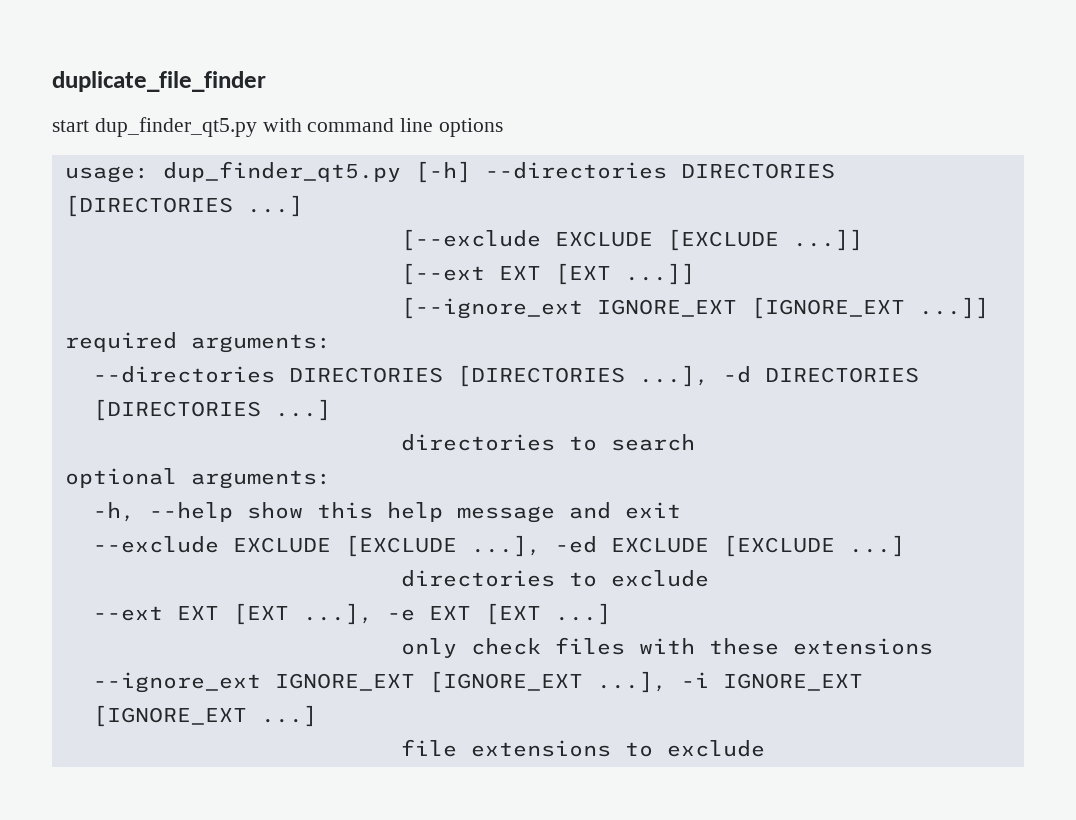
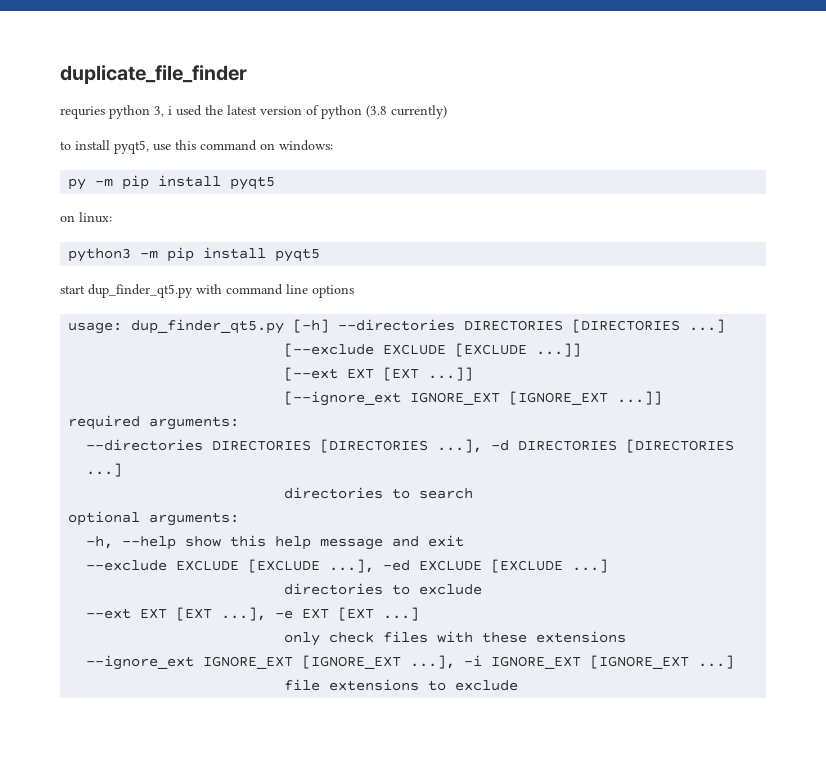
(266, 81) none -> [60,105,447,119] [60,140,333,154] [68,175,276,190] [60,212,112,223] [68,247,321,262] // requries python 3, i used the latest version of python (3.8 currently) // to install pyqt5, use this command on windows: // py -m pip install pyqt5 // on linux: // python3 -m pip install pyqt5

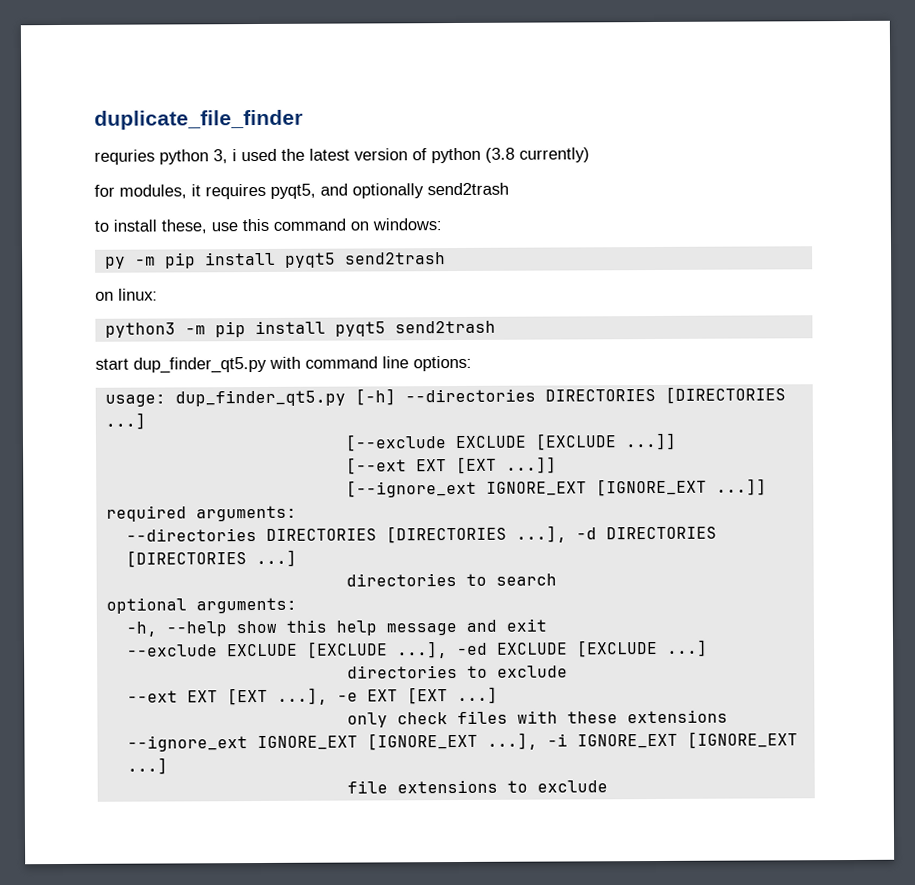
(447, 112) none -> [94,182,509,200] // for modules, it requires pyqt5, and optionally send2trash
[114,140,149,154] pyqt5, -> [161,219,207,234] these,
(276, 183) none -> [344,252,446,265] send2trash
(321, 255) none -> [394,320,496,334] send2trash
[312,285,354,298] options -> [413,355,472,372] options:

